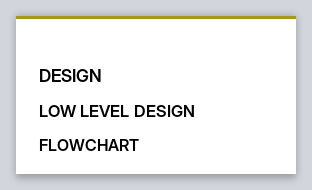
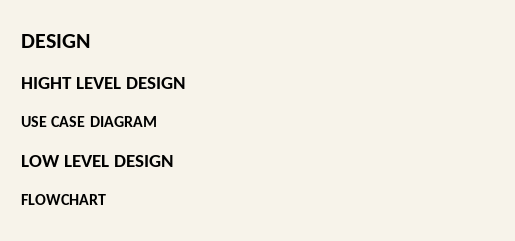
[39,69,102,82] DESIGN -> [21,34,90,48] [21,77,187,89] [21,116,157,127] DESIGN // HIGHT LEVEL DESIGN // USE CASE DIAGRAM

